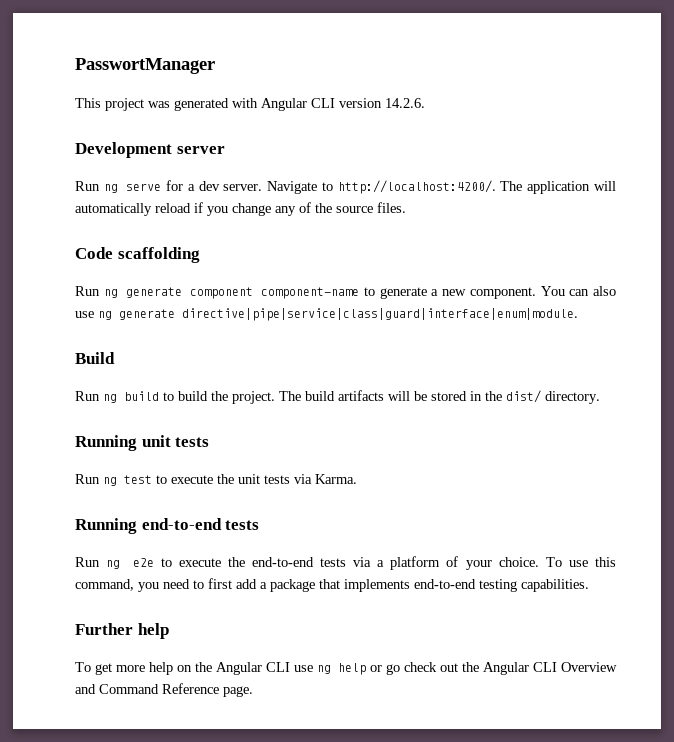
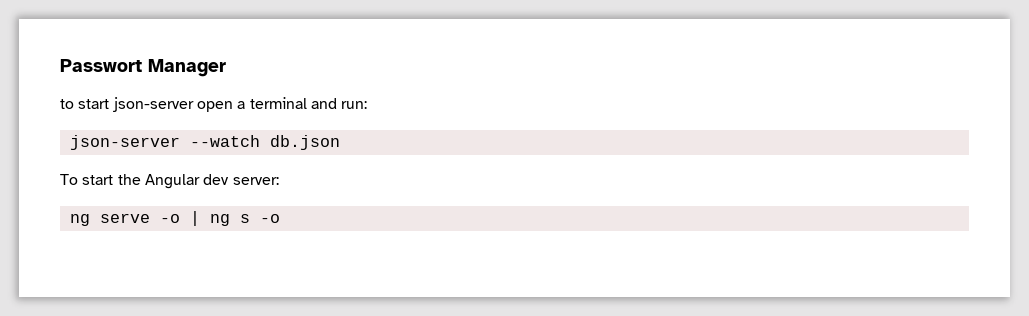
[75,58,215,74] [75,98,425,111] [75,142,225,158] [75,180,616,194] [75,202,406,216] [75,247,200,263] [75,286,617,299] [75,308,578,321] [75,352,115,364] [75,390,600,404] [75,435,210,451] [75,474,357,486] [75,518,260,534] [75,556,616,570] [75,578,589,592] [75,623,169,639] [75,662,617,675] [75,683,253,697] PasswortManager // This project was generated with Angular CLI version 14.2.6. // Development server // Run ng serve for a dev server. Navigate to http://localhost:4200/. The application will automatically reload if you change any of the source files. // Code scaffolding // Run ng generate component component-name to generate a new component. You can also use ng generate directive|pipe|service|class|guard|interface|enum|module. // Build // Run ng build to build the project. The build artifacts will be stored in the dist/ directory. // Running unit tests // Run ng test to execute the unit tests via Karma. // Running end-to-end tests // Run ng e2e to execute the end-to-end tests via a platform of your choice. To use this command, you need to first add a package that implements end-to-end testing capabilities. // Further help // To get more help on the Angular CLI use ng help or go check out the Angular CLI Overview and Command Reference page. -> [60,59,226,77] [60,97,368,112] [69,135,340,150] [60,174,279,189] [69,211,280,226] Passwort Manager // to start json-server open a terminal and run: // json-server --watch db.json // To start the Angular dev server: // ng serve -o | ng s -o

